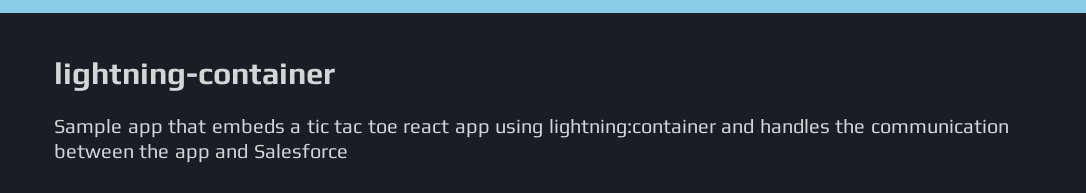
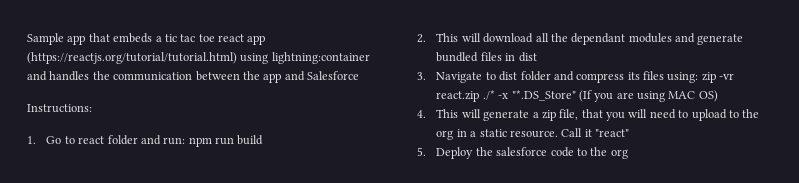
[54,62,335,91] lightning-container // -> (27, 39) none
(490, 130) none -> [27,52,237,64] (https://reactjs.org/tutorial/tutorial.html)
(348, 151) none -> [27,104,92,113] [27,135,264,147] [417,33,744,45] [436,52,537,62] [417,71,735,83] [436,90,718,102] [417,109,760,121] [436,128,630,140] [417,147,628,159] // Instructions: // 1. Go to react folder and run: npm run build // 2. This will download all the dependant modules and generate bundled files in dist // 3. Navigate to dist folder and compress its files using: zip -vr react.zip ./* -x "*.DS_Store" (If you are using MAC OS) // 4. This will generate a zip file, that you will need to upload to the org in a static resource. Call it "react" // 5. Deploy the salesforce code to the org

